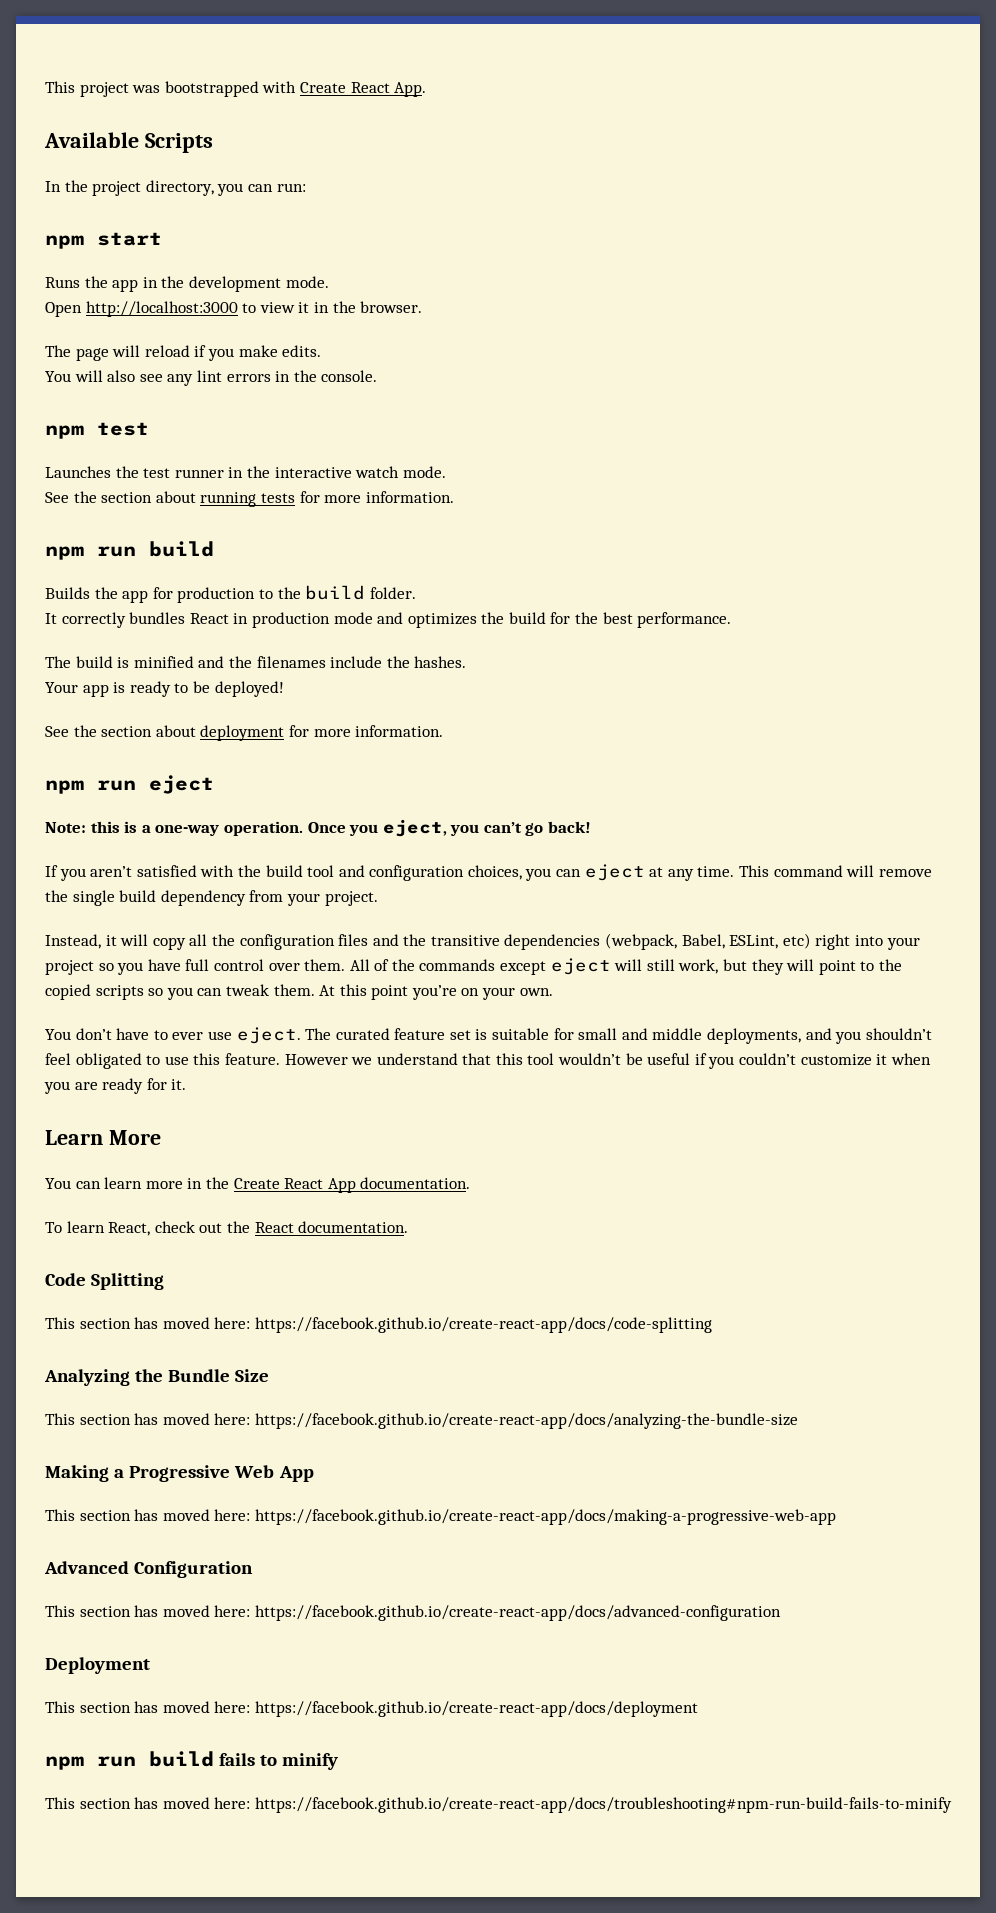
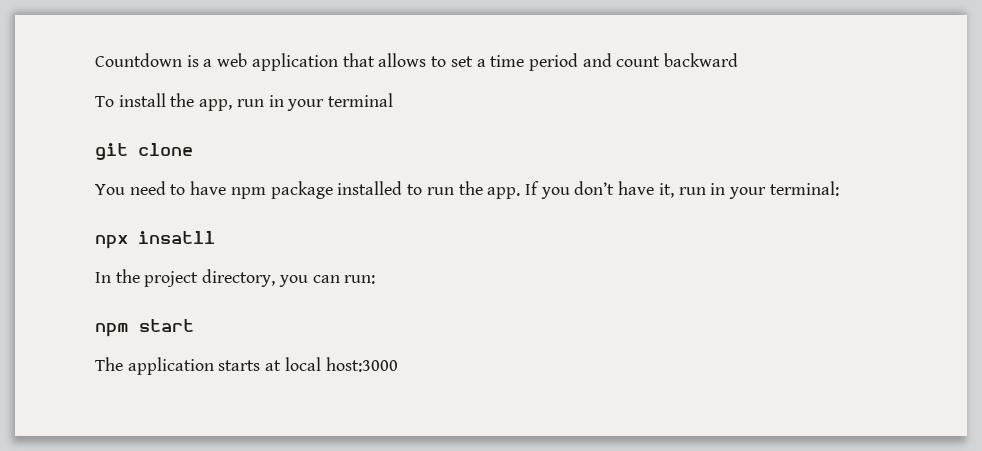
[45,81,427,97] [44,132,213,153] This project was bootstrapped with Create React App. // Available Scripts -> [95,53,739,71] [95,93,394,111] [95,143,193,160] [95,181,839,199] [95,231,215,249] Countdown is a web application that allows to set a time period and count backward // To install the app, run in your terminal // git clone // You need to have npm package installed to run the app. If you don’t have it, run in your terminal: // npx insatll
[45,276,329,292] [45,301,423,317] [45,345,322,361] [45,370,378,386] [45,422,149,439] [45,466,446,478] [45,491,454,507] [45,541,214,560] [45,585,416,603] [45,612,732,628] [45,656,467,668] [45,681,284,697] [45,725,444,741] [45,775,214,794] [45,819,592,837] [45,864,932,881] [45,890,378,906] [45,933,920,950] [45,958,902,975] [45,984,553,1000] [45,1027,932,1044] [45,1053,931,1069] [44,1078,187,1094] [45,1130,161,1145] [45,1177,471,1193] [45,1221,409,1236] [45,1273,165,1290] [45,1317,712,1333] [44,1369,270,1386] [45,1413,798,1429] [45,1465,314,1482] [45,1509,836,1525] [44,1561,254,1578] [45,1605,781,1621] [45,1657,150,1674] [45,1701,698,1717] [45,1751,339,1770] [45,1797,952,1813] Runs the app in the development mode. // Open http://localhost:3000 to view it in the browser. // The page will reload if you make edits. // You will also see any lint errors in the console. // npm test // Launches the test runner in the interactive watch mode. // See the section about running tests for more information. // npm run build // Builds the app for production to the build folder. // It correctly bundles React in production mode and optimizes the build for the best performance. // The build is minified and the filenames include the hashes. // Your app is ready to be deployed! // See the section about deployment for more information. // npm run eject // Note: this is a one-way operation. Once you eject, you can’t go back! // If you aren’t satisfied with the build tool and configuration choices, you can eject at any time. This command will remove the single build dependency from your project. // Instead, it will copy all the configuration files and the transitive dependencies (webpack, Babel, ESLint, etc) right into your project so you have full control over them. All of the commands except eject will still work, but they will point to the copied scripts so you can tweak them. At this point you’re on your own. // You don’t have to ever use eject. The curated feature set is suitable for small and middle deployments, and you shouldn’t feel obligated to use this feature. However we understand that this tool wouldn’t be useful if you couldn’t customize it when you are ready for it. // Learn More // You can learn more in the Create React App documentation. // To learn React, check out the React documentation. // Code Splitting // This section has moved here: https://facebook.github.io/create-react-app/docs/code-splitting // Analyzing the Bundle Size // This section has moved here: https://facebook.github.io/create-react-app/docs/analyzing-the-bundle-size // Making a Progressive Web App // This section has moved here: https://facebook.github.io/create-react-app/docs/making-a-progressive-web-app // Advanced Configuration // This section has moved here: https://facebook.github.io/create-react-app/docs/advanced-configuration // Deployment // This section has moved here: https://facebook.github.io/create-react-app/docs/deployment // npm run build fails to minify // This section has moved here: https://facebook.github.io/create-react-app/docs/troubleshooting#npm-run-build-fails-to-minify -> [95,357,398,375] The application starts at local host:3000

